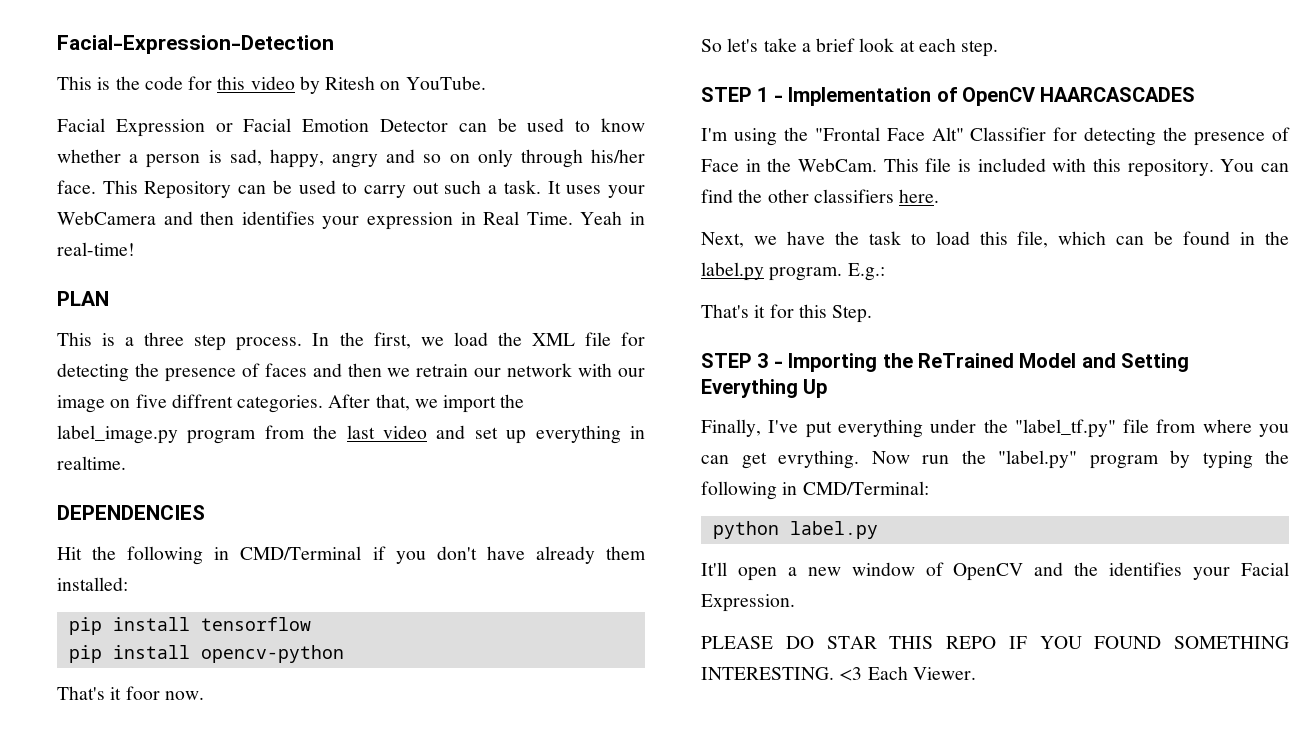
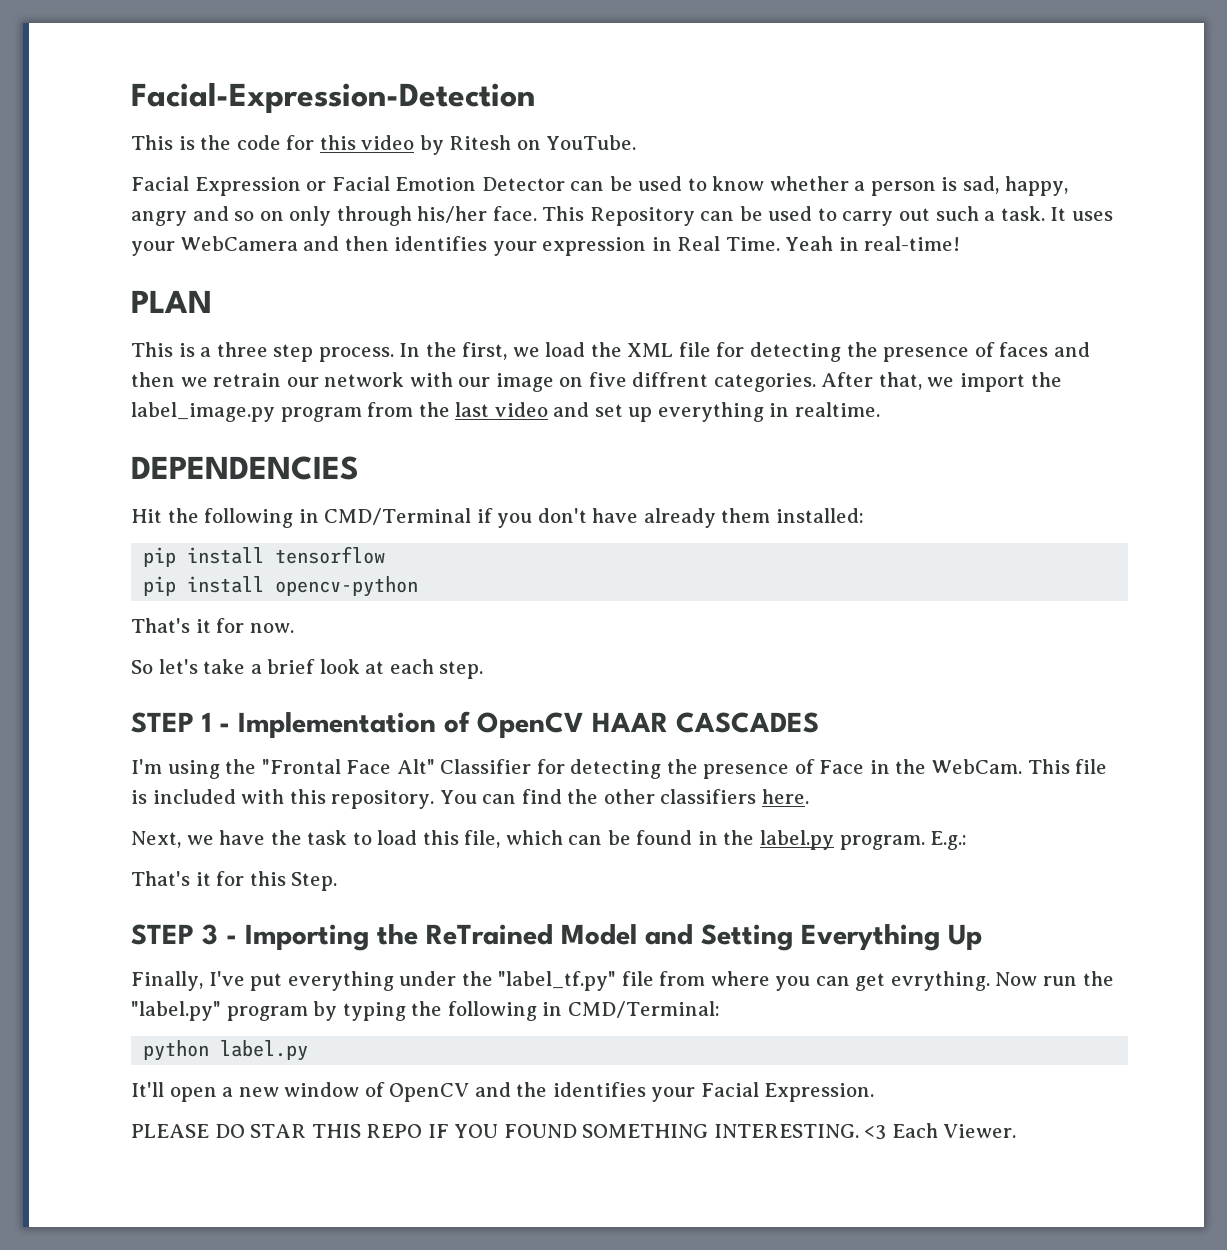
[125,686,160,700] foor -> [216,618,245,633] for
[1040,87,1196,102] HAARCASCADES -> [592,712,819,733] HAAR CASCADES

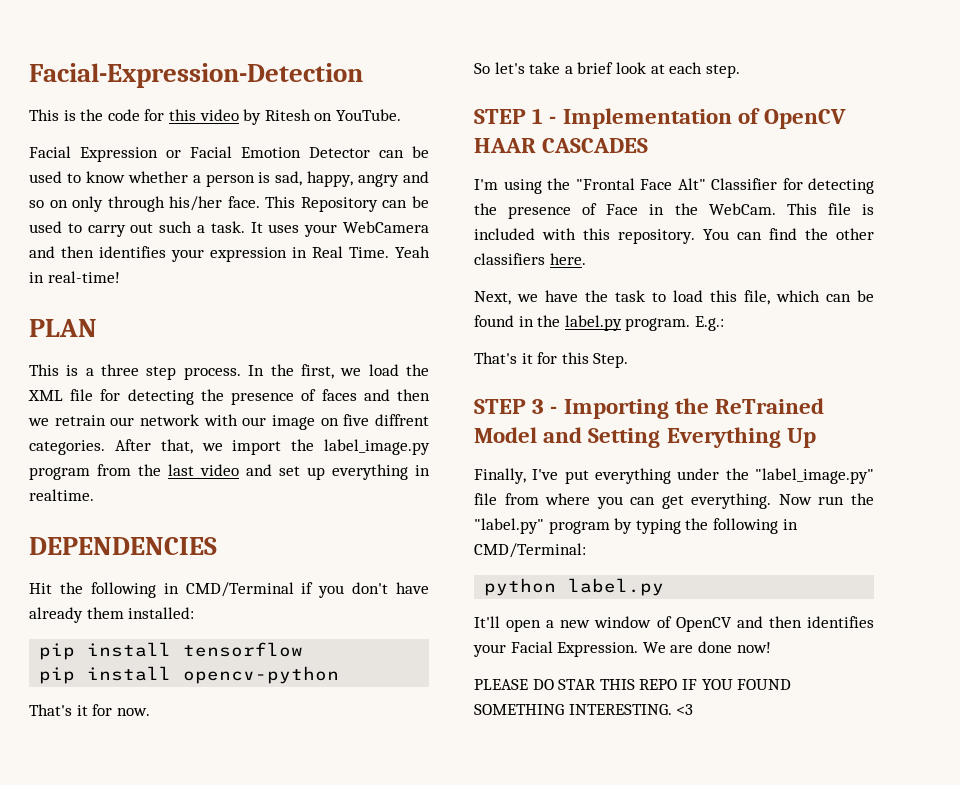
[498,971,617,991] "label_tf.py" -> [755,468,874,484] "label_image.py"
[890,971,990,991] evrything. -> [691,493,772,509] everything.
[516,1082,548,1097] the -> [768,616,802,628] then
(875, 1092) none -> [642,641,771,653] We are done now!
[891,1123,1017,1138] Each Viewer. -> (694, 709) none

